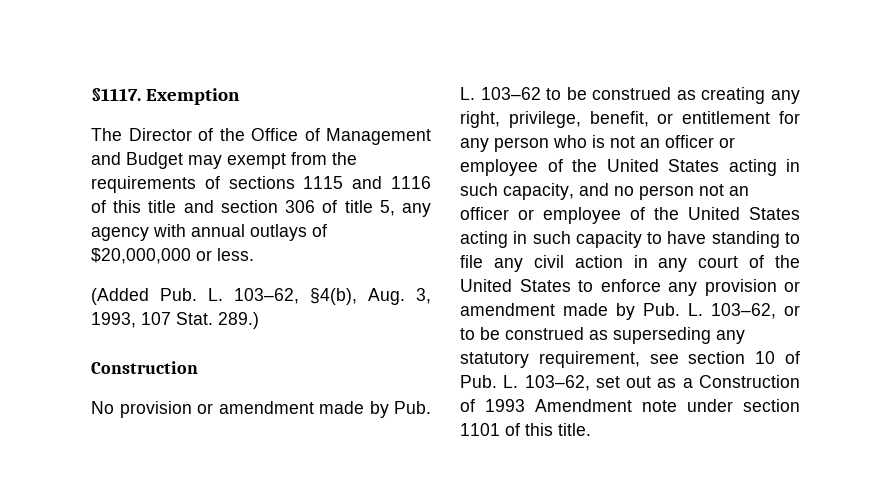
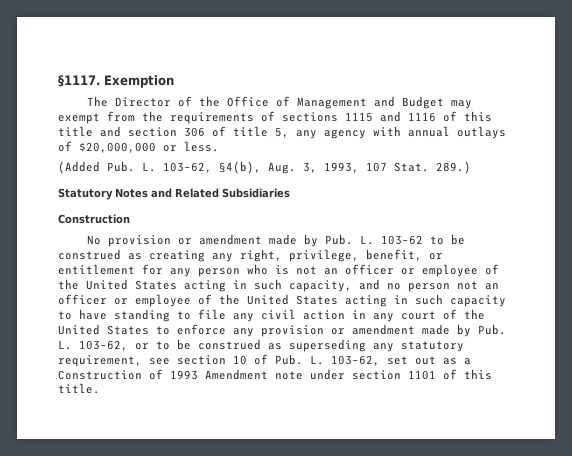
(259, 320) none -> [58,188,290,200] // Statutory Notes and Related Subsidiaries

